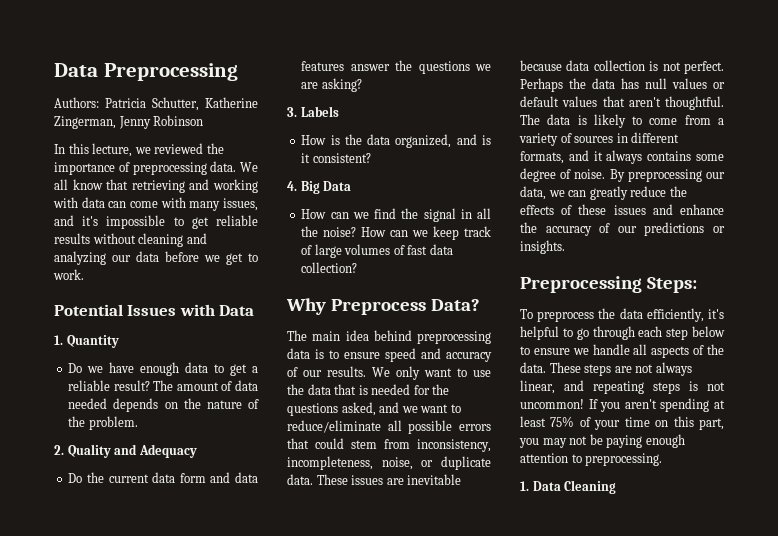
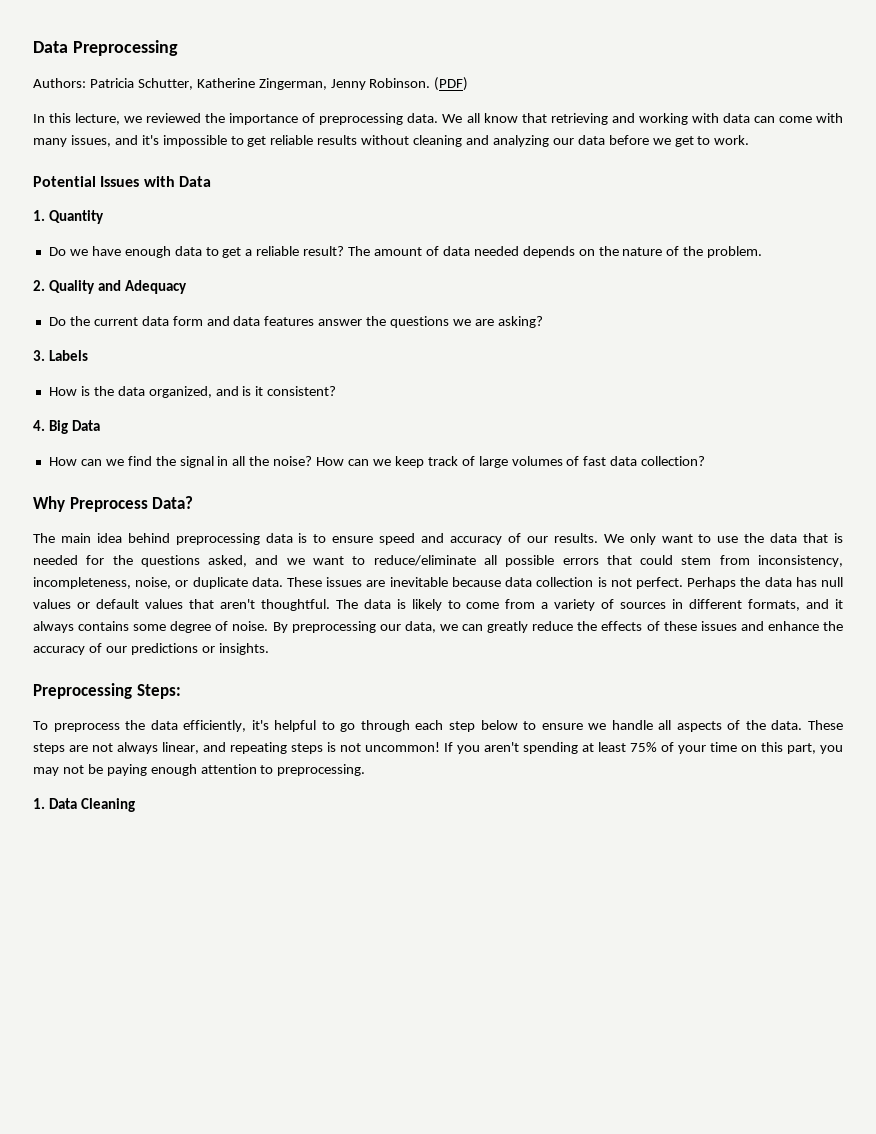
[153,115,204,126] Robinson -> [369,77,469,91] Robinson. (PDF)

